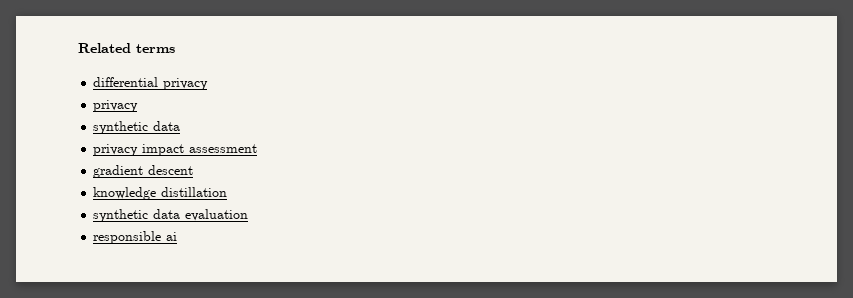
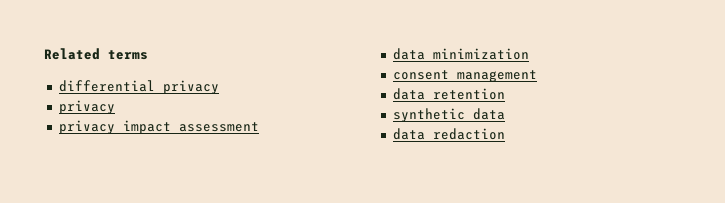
[93,121,181,134] // synthetic data -> (115, 107) none
[93,165,194,178] [93,187,228,200] [93,209,249,222] [93,231,178,244] gradient descent // knowledge distillation // synthetic data evaluation // responsible ai -> [392,48,529,60] [392,70,537,82] [392,88,505,100] [392,108,505,122] [392,128,505,140] data minimization // consent management // data retention // synthetic data // data redaction

